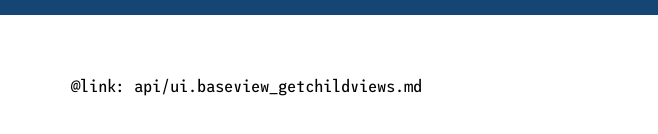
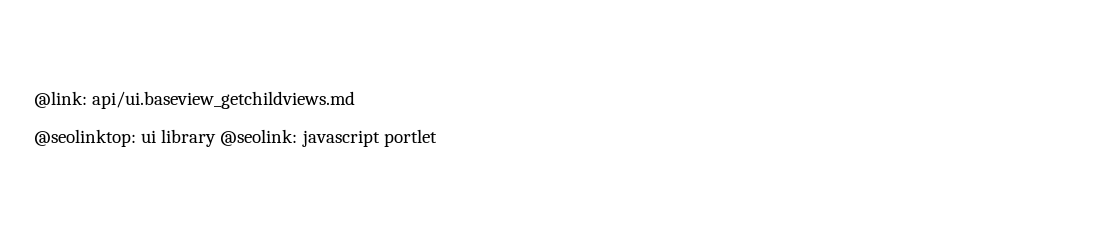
(422, 87) none -> [34,129,437,147] // @seolinktop: ui library @seolink: javascript portlet

